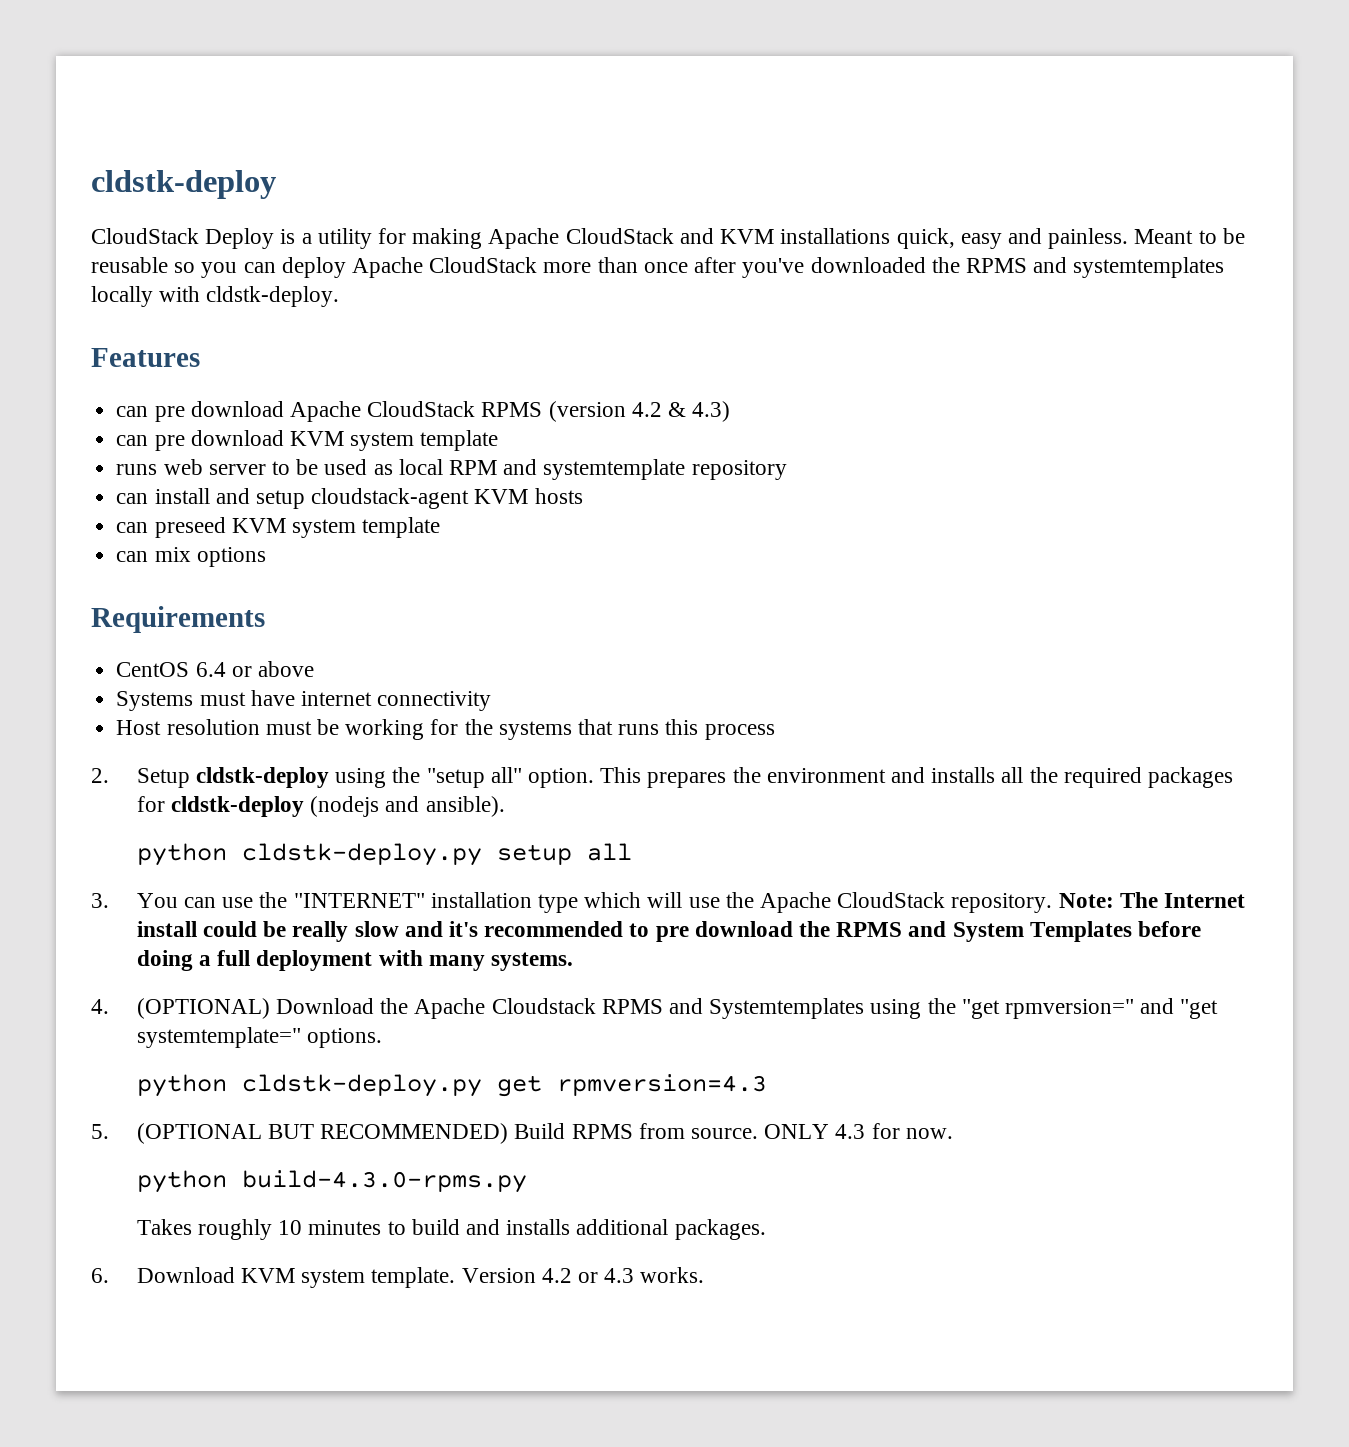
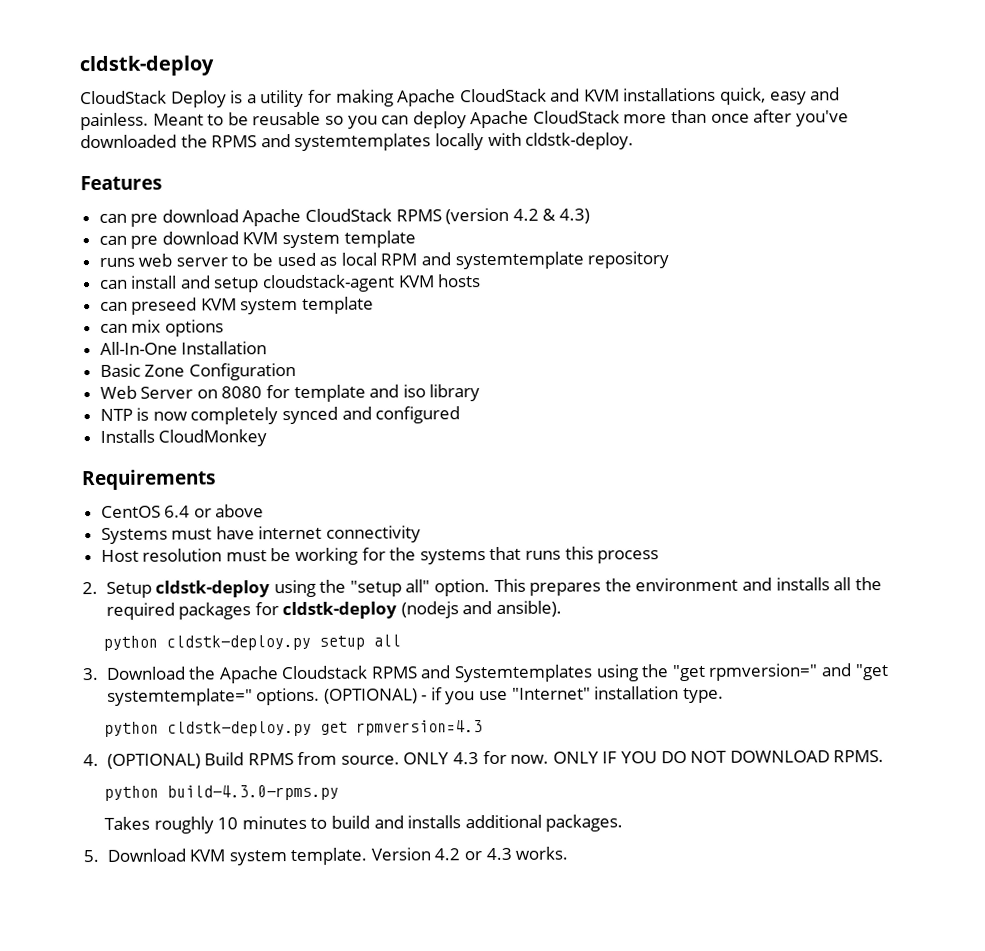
(266, 557) none -> [99,341,268,355] [99,362,296,381] [99,384,481,403] [99,406,461,425] [99,429,268,447] // All-In-One Installation // Basic Zone Configuration // Web Server on 8080 for template and iso library // NTP is now completely synced and configured // Installs CloudMonkey
[136,892,1246,913] [136,921,1202,942] [136,950,574,971] [91,998,270,1019] You can use the "INTERNET" installation type which will use the Apache CloudStack repository. Note: The Internet install could be really slow and it's recommended to pre download the RPMS and System Templates before doing a full deployment with many systems. // 4. (OPTIONAL) -> (99, 674) none
(382, 1038) none -> [323,686,724,705] (OPTIONAL) - if you use "Internet" installation type.
[91,1123,509,1144] 5. (OPTIONAL BUT RECOMMENDED) -> [83,753,201,769] 4. (OPTIONAL)
(953, 1133) none -> [552,750,885,764] ONLY IF YOU DO NOT DOWNLOAD RPMS.
[91,1268,109,1283] 6. -> [83,849,99,863] 5.

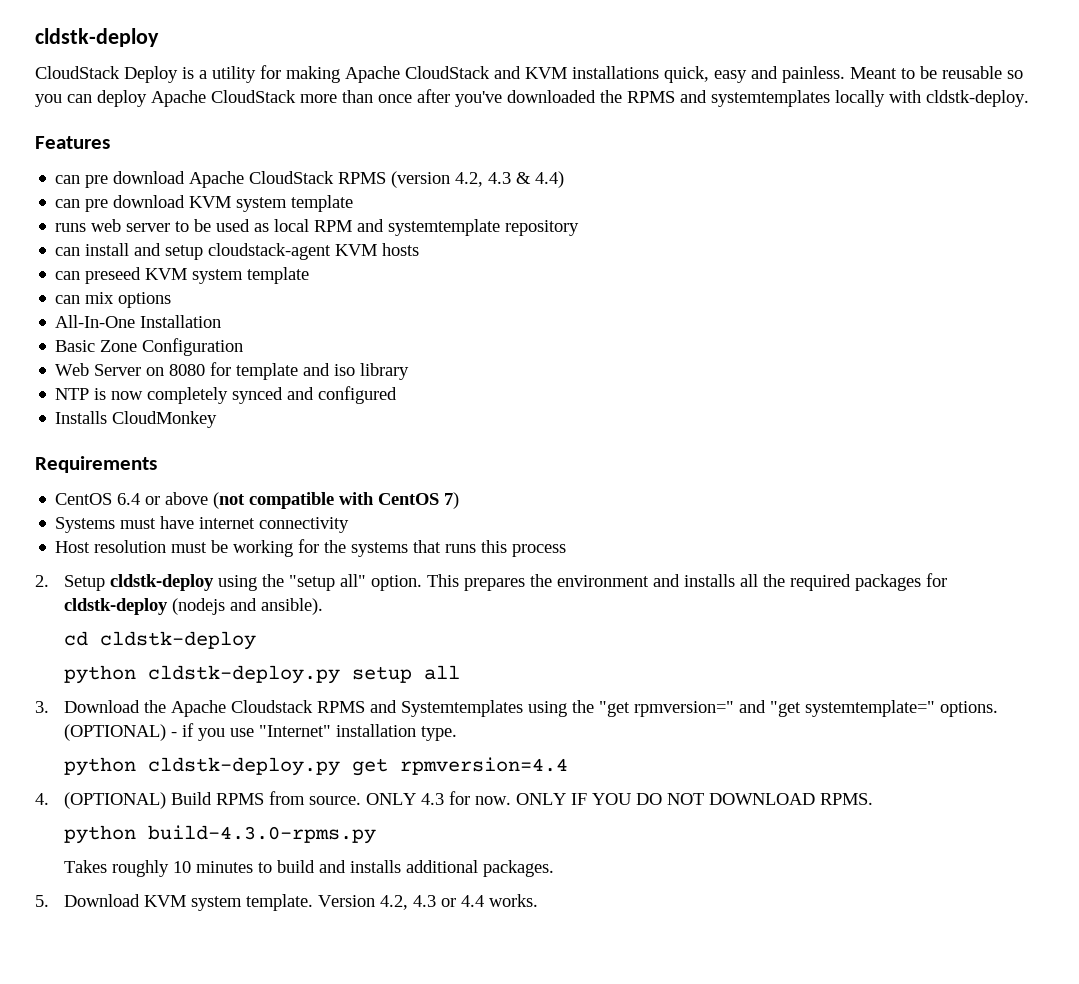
[512,208,591,224] 4.2 & 4.3) -> [455,171,565,188] 4.2, 4.3 & 4.4)
(265, 511) none -> [213,492,460,509] (not compatible with CentOS 7)
(563, 608) none -> [64,631,257,650] // cd cldstk-deploy
[356,720,484,736] rpmversion=4.3 -> [400,757,569,775] rpmversion=4.4
[434,847,512,861] 4.2 or 4.3 -> [380,895,485,910] 4.2, 4.3 or 4.4

